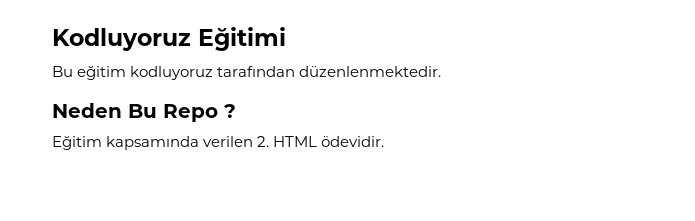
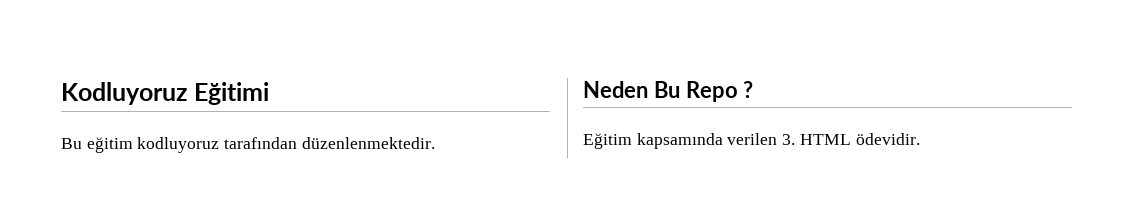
[257,136,270,147] 2. -> [782,134,796,145] 3.

